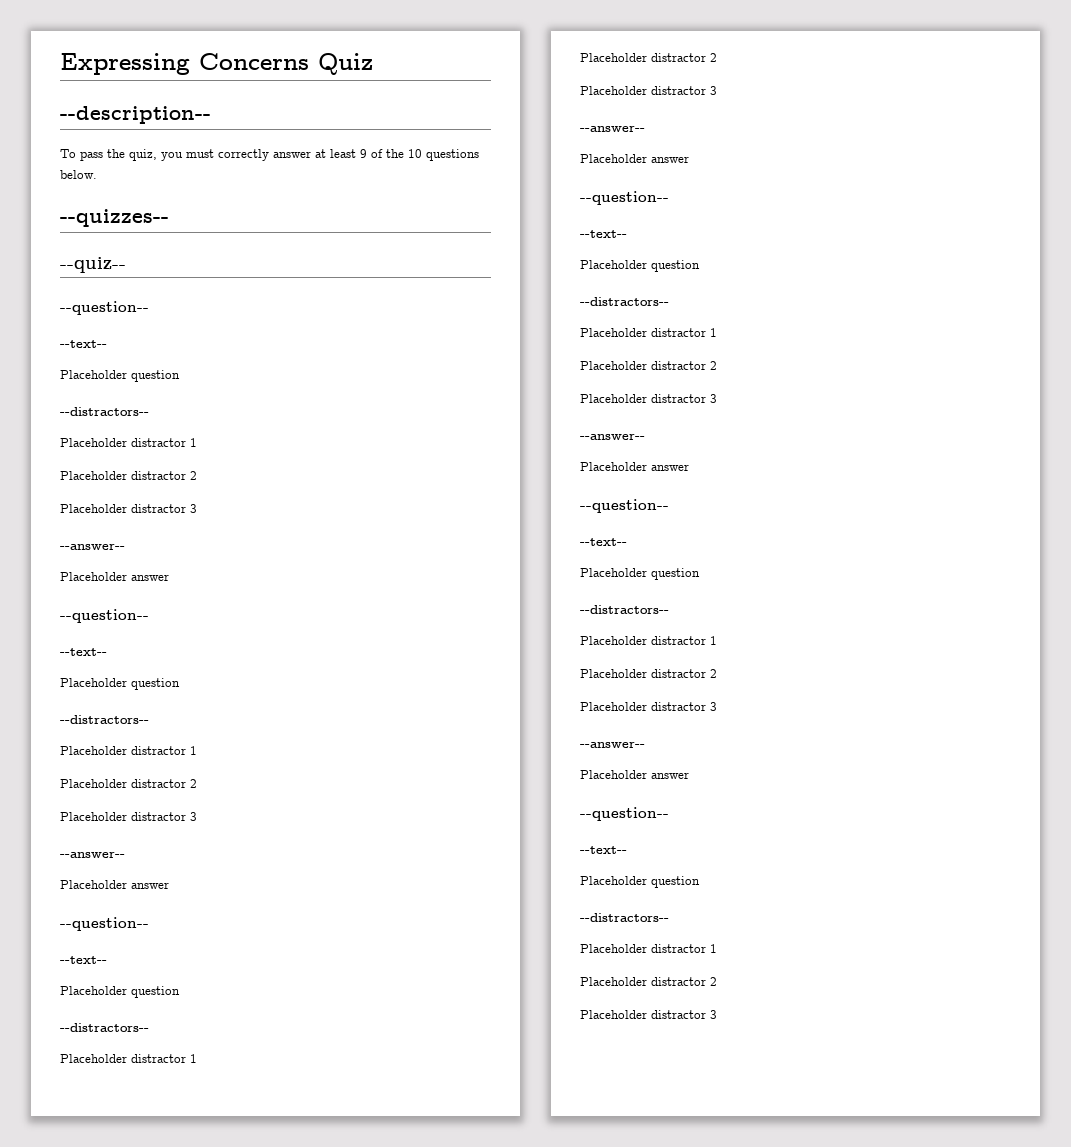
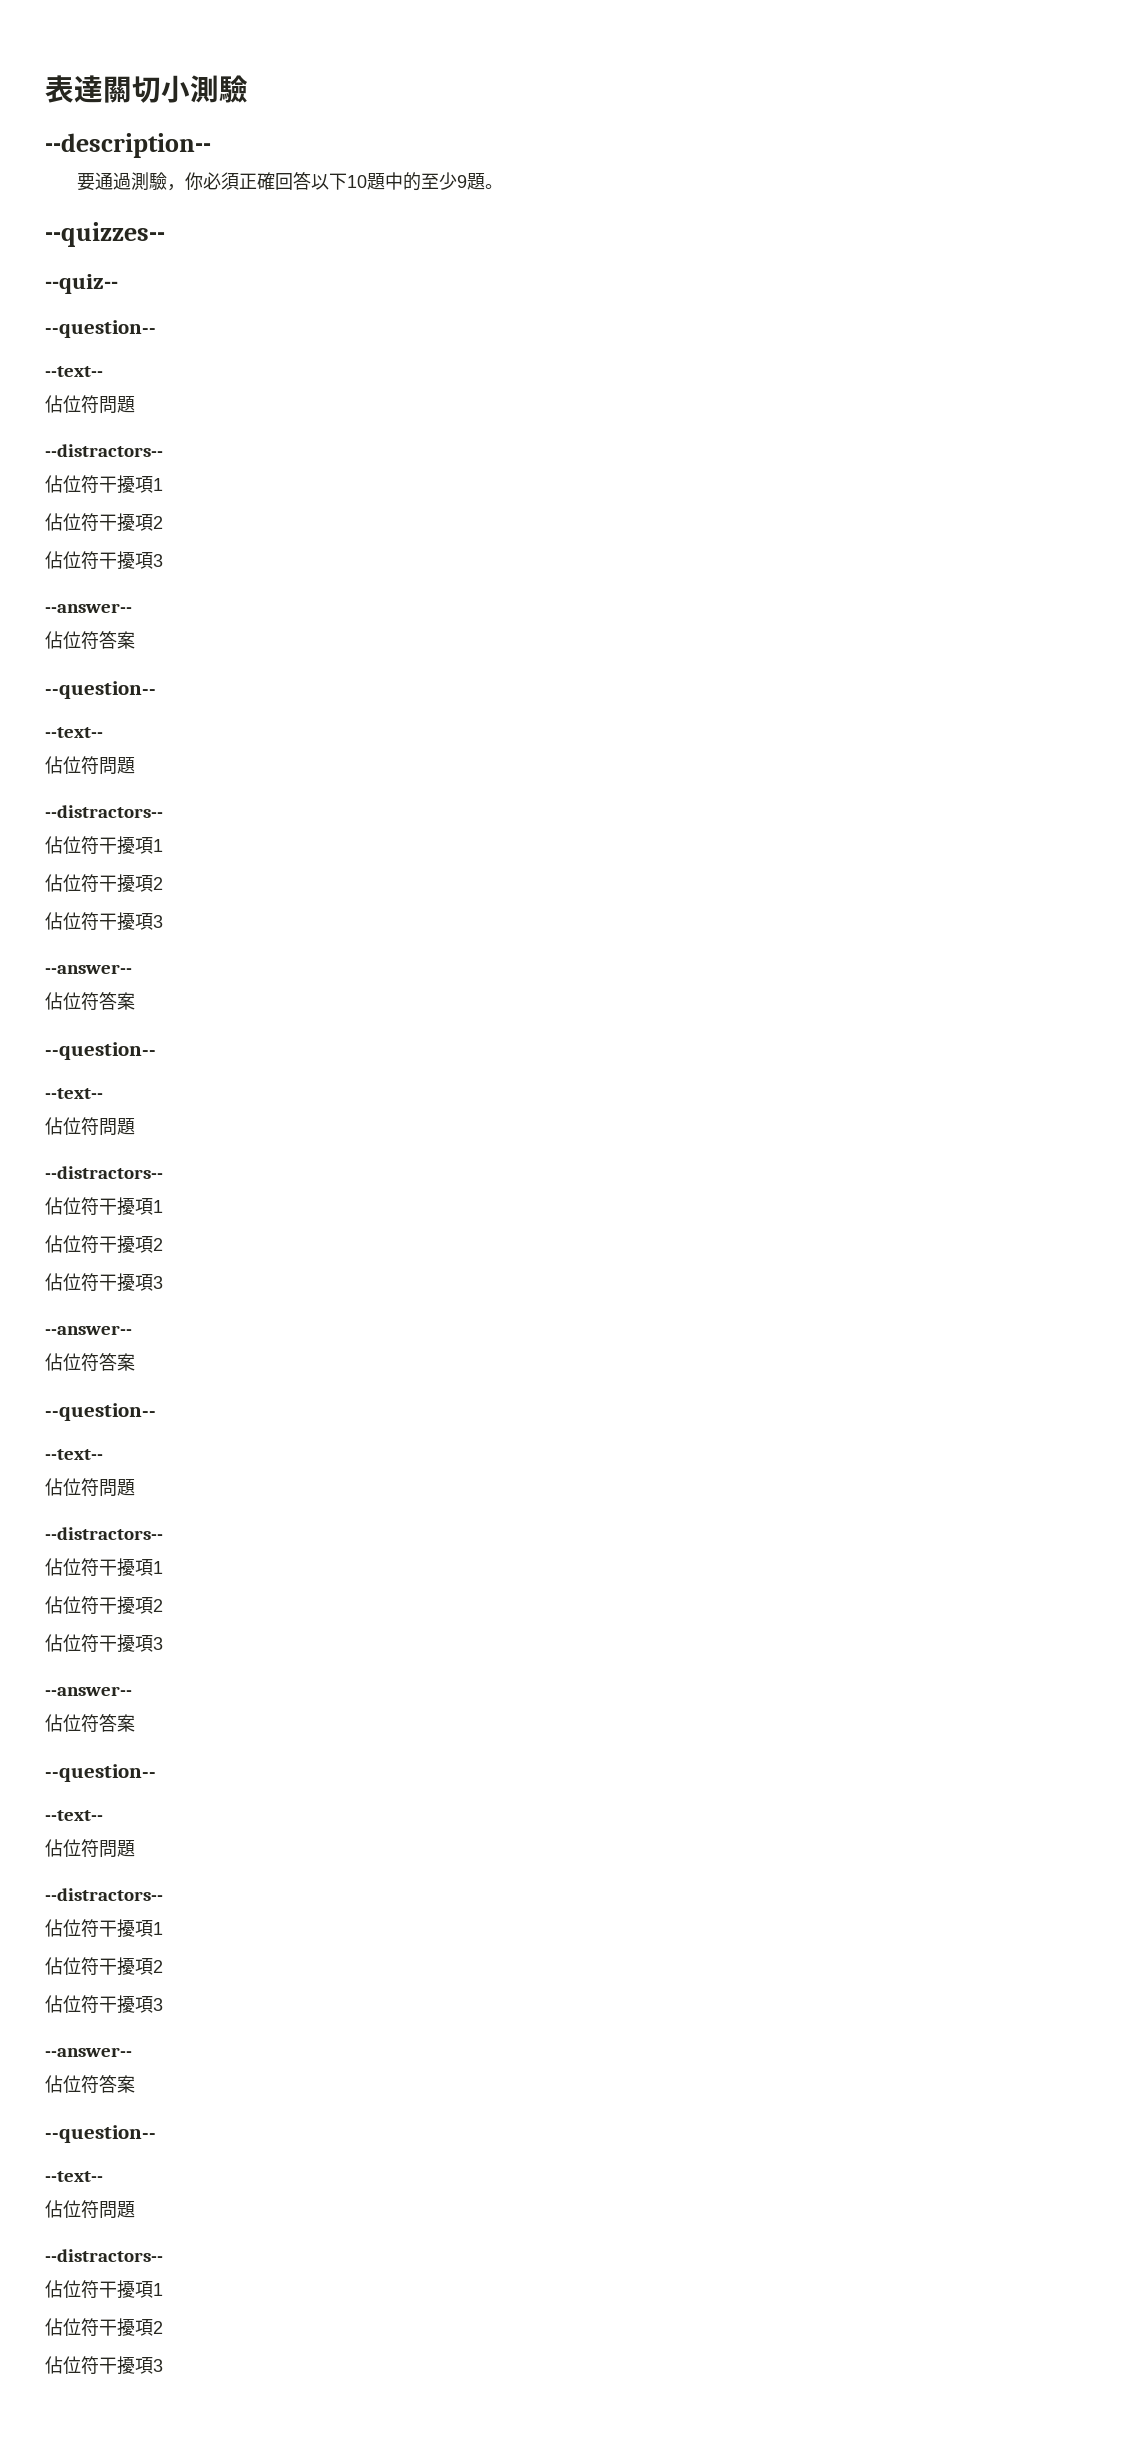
[60,53,373,75] [60,106,211,124] [60,149,479,161] [60,170,97,179] Expressing Concerns Quiz // --description-- // To pass the quiz, you must correctly answer at least 9 of the 10 questions below. -> [45,75,248,103] [45,133,211,158] [77,172,504,191] 表達關切小測驗 // --description-- // 要通過測驗，你必須正確回答以下10題中的至少9題。
[60,370,180,382] [60,407,149,416] [60,438,197,447] [60,471,197,480] [60,504,197,513] [60,544,125,550] [60,572,169,581] [60,609,149,623] [60,648,107,656] [60,678,180,690] [60,715,149,724] [60,746,197,755] [60,779,197,788] [60,812,197,821] [60,852,125,858] [60,880,169,889] [60,917,149,931] [60,956,107,964] [60,986,180,998] [60,1023,149,1032] [60,1054,197,1063] [580,53,717,62] [580,86,717,95] [580,126,645,132] [580,154,689,163] [580,191,669,205] [580,230,627,238] [580,260,700,272] [580,297,669,306] [580,328,717,337] [580,361,717,370] [580,394,717,403] [580,434,645,440] [580,462,689,471] [580,499,669,513] [580,538,627,546] [580,568,700,580] [580,605,669,614] [580,636,717,645] [580,669,717,678] [580,702,717,711] [580,742,645,748] [580,770,689,779] [580,807,669,821] [580,846,627,854] [580,876,700,888] [580,913,669,922] [580,944,717,953] [580,977,717,986] [580,1010,706,1019] Placeholder question // --distractors-- // Placeholder distractor 1 // Placeholder distractor 2 // Placeholder distractor 3 // --answer-- // Placeholder answer // --question-- // --text-- // Placeholder question // --distractors-- // Placeholder distractor 1 // Placeholder distractor 2 // Placeholder distractor 3 // --answer-- // Placeholder answer // --question-- // --text-- // Placeholder question // --distractors-- // Placeholder distractor 1 // Placeholder distractor 2 // Placeholder distractor 3 // --answer-- // Placeholder answer // --question-- // --text-- // Placeholder question // --distractors-- // Placeholder distractor 1 // Placeholder distractor 2 // Placeholder distractor 3 // --answer-- // Placeholder answer // --question-- // --text-- // Placeholder question // --distractors-- // Placeholder distractor 1 // Placeholder distractor 2 // Placeholder distractor 3 // --answer-- // Placeholder answer // --question-- // --text-- // Placeholder question // --distractors-- // Placeholder distractor 1 // Placeholder distractor 2 // Placeholder distractor -> [45,395,135,414] [45,444,163,457] [45,475,163,494] [45,513,163,532] [45,551,163,570] [45,603,132,613] [45,631,135,650] [45,681,156,699] [45,727,103,738] [45,756,135,775] [45,805,163,818] [45,836,163,855] [45,874,163,893] [45,912,163,931] [45,964,132,974] [45,992,135,1011] [45,1042,156,1060] [45,1088,103,1099] [45,1117,135,1136] [45,1166,163,1179] [45,1197,163,1216] [45,1235,163,1254] [45,1273,163,1292] [45,1325,132,1335] [45,1353,135,1372] [45,1403,156,1421] [45,1449,103,1460] [45,1478,135,1497] [45,1527,163,1540] [45,1558,163,1577] [45,1596,163,1615] [45,1634,163,1653] [45,1686,132,1696] [45,1714,135,1733] [45,1764,156,1782] [45,1810,103,1821] [45,1839,135,1858] [45,1888,163,1901] [45,1919,163,1938] [45,1957,163,1976] [45,1995,163,2014] [45,2047,132,2057] [45,2075,135,2094] [45,2125,156,2143] [45,2171,103,2182] [45,2200,135,2219] [45,2249,163,2262] [45,2280,163,2299] [45,2318,163,2337] [45,2356,153,2375] 佔位符問題 // --distractors-- // 佔位符干擾項1 // 佔位符干擾項2 // 佔位符干擾項3 // --answer-- // 佔位符答案 // --question-- // --text-- // 佔位符問題 // --distractors-- // 佔位符干擾項1 // 佔位符干擾項2 // 佔位符干擾項3 // --answer-- // 佔位符答案 // --question-- // --text-- // 佔位符問題 // --distractors-- // 佔位符干擾項1 // 佔位符干擾項2 // 佔位符干擾項3 // --answer-- // 佔位符答案 // --question-- // --text-- // 佔位符問題 // --distractors-- // 佔位符干擾項1 // 佔位符干擾項2 // 佔位符干擾項3 // --answer-- // 佔位符答案 // --question-- // --text-- // 佔位符問題 // --distractors-- // 佔位符干擾項1 // 佔位符干擾項2 // 佔位符干擾項3 // --answer-- // 佔位符答案 // --question-- // --text-- // 佔位符問題 // --distractors-- // 佔位符干擾項1 // 佔位符干擾項2 // 佔位符干擾項

